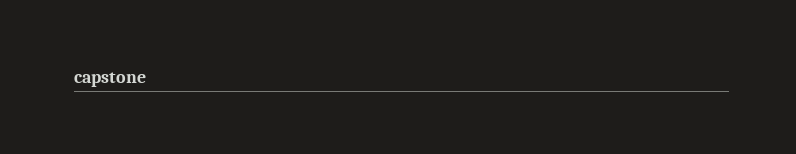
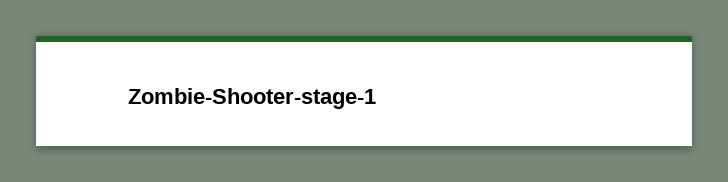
[74,72,146,87] capstone -> [128,88,376,109] Zombie-Shooter-stage-1

